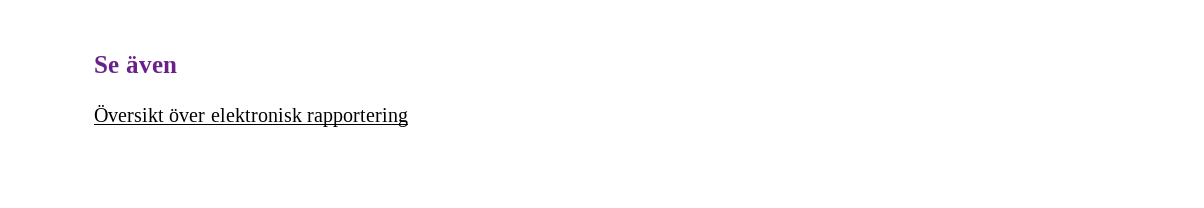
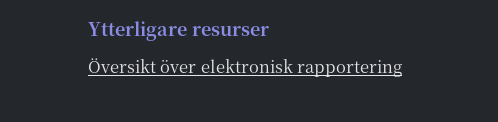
[94,56,177,73] Se även -> [88,21,269,41] Ytterligare resurser

